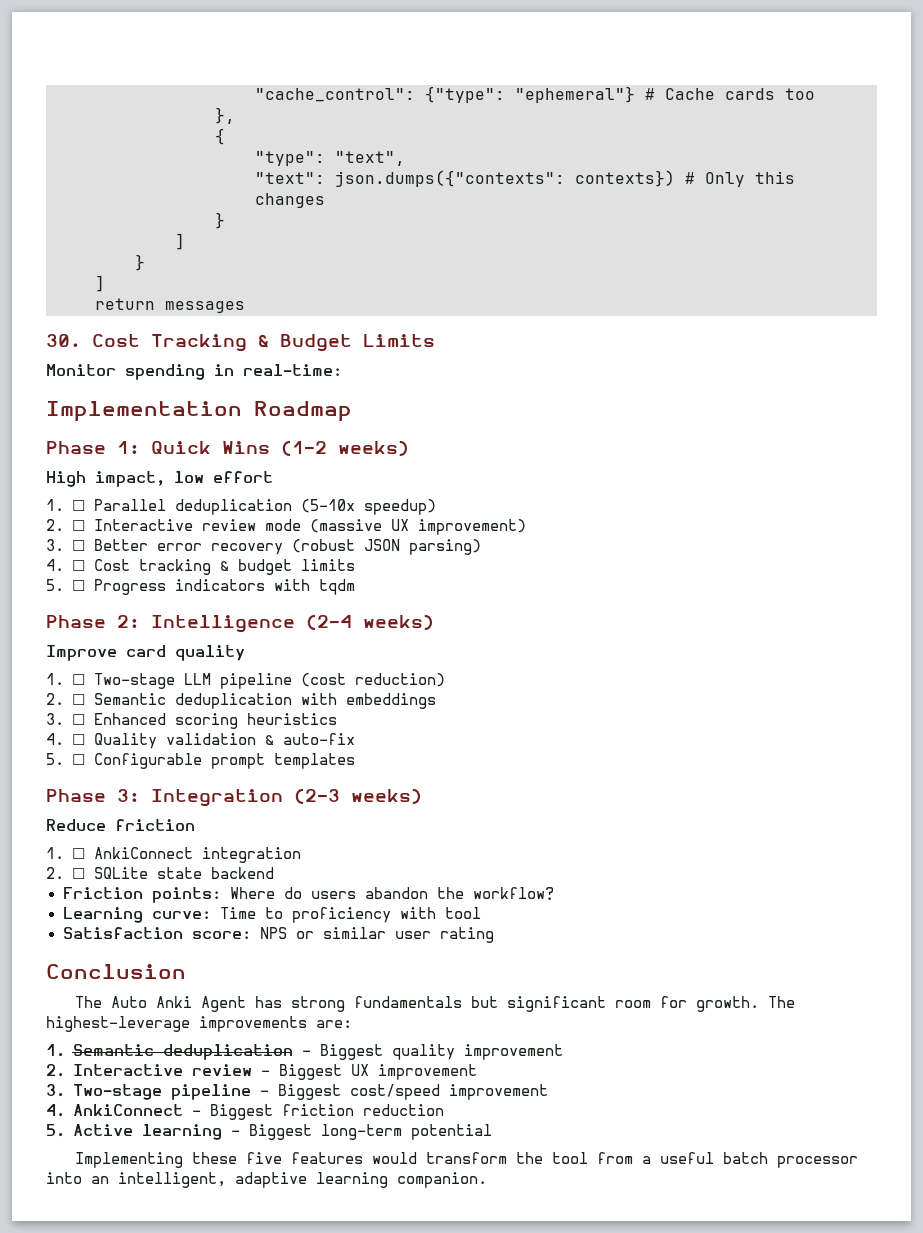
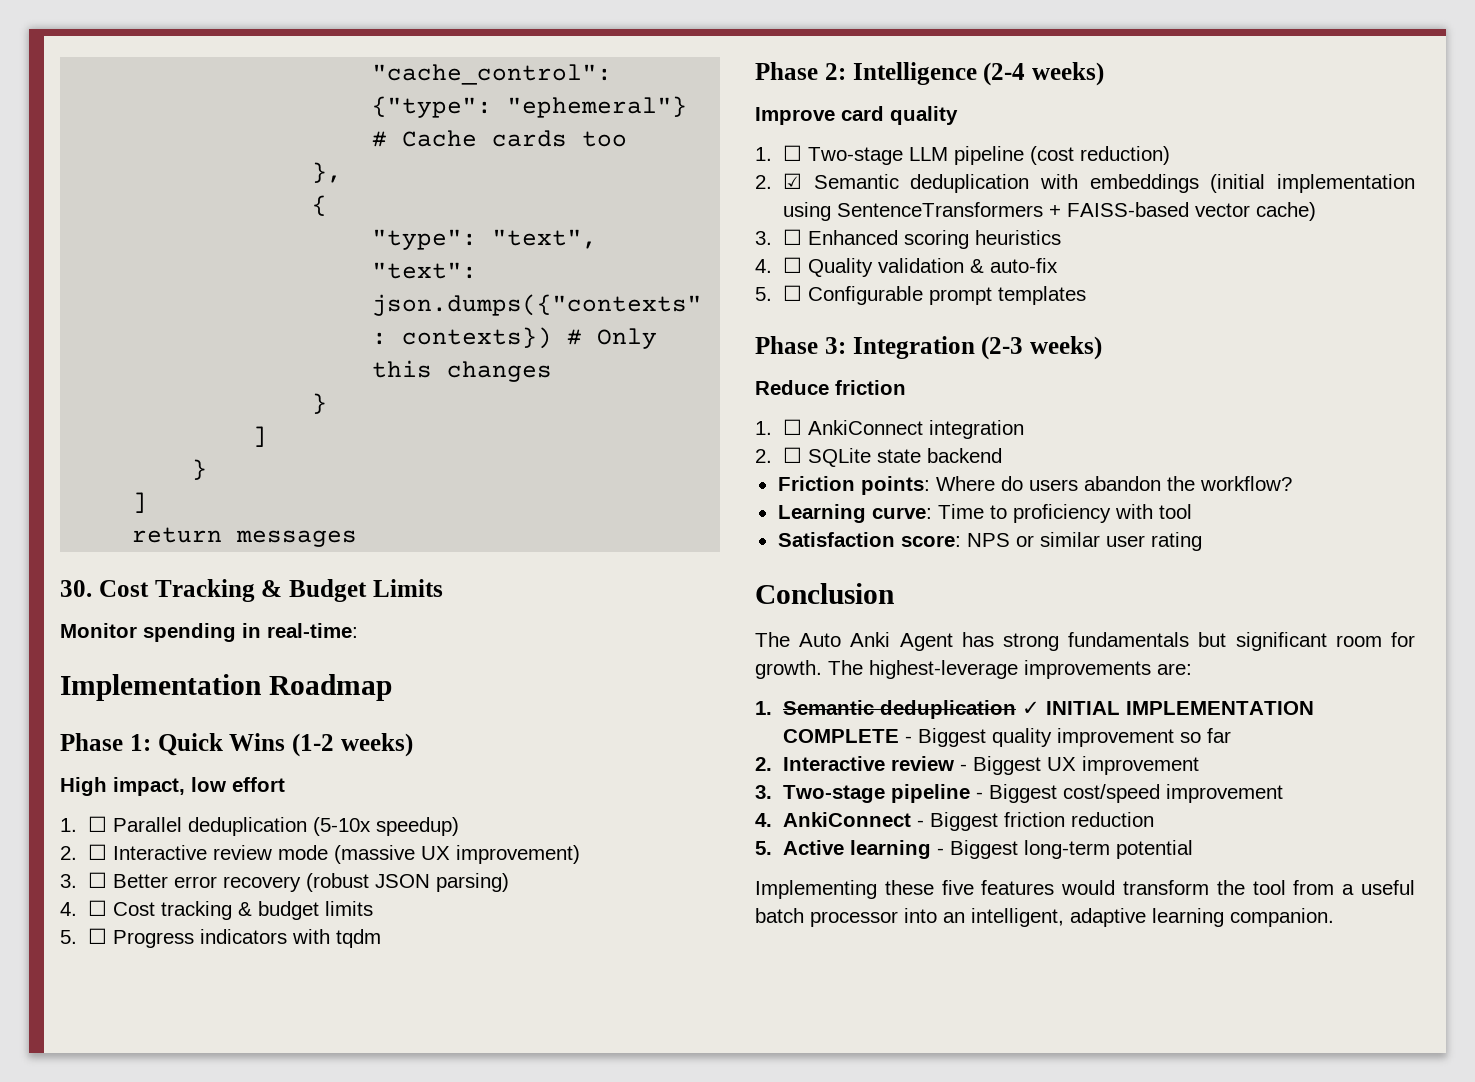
[71,694,85,705] ☐ -> [783,173,803,189] ☑
(436, 701) none -> [1210,174,1415,193] [783,202,1317,221] (initial implementation using SentenceTransformers + FAISS-based vector cache)
(293, 1052) none -> [1022,701,1315,715] [783,729,900,743] ✓ INITIAL IMPLEMENTATION COMPLETE
(563, 1052) none -> [1180,728,1232,743] so far

